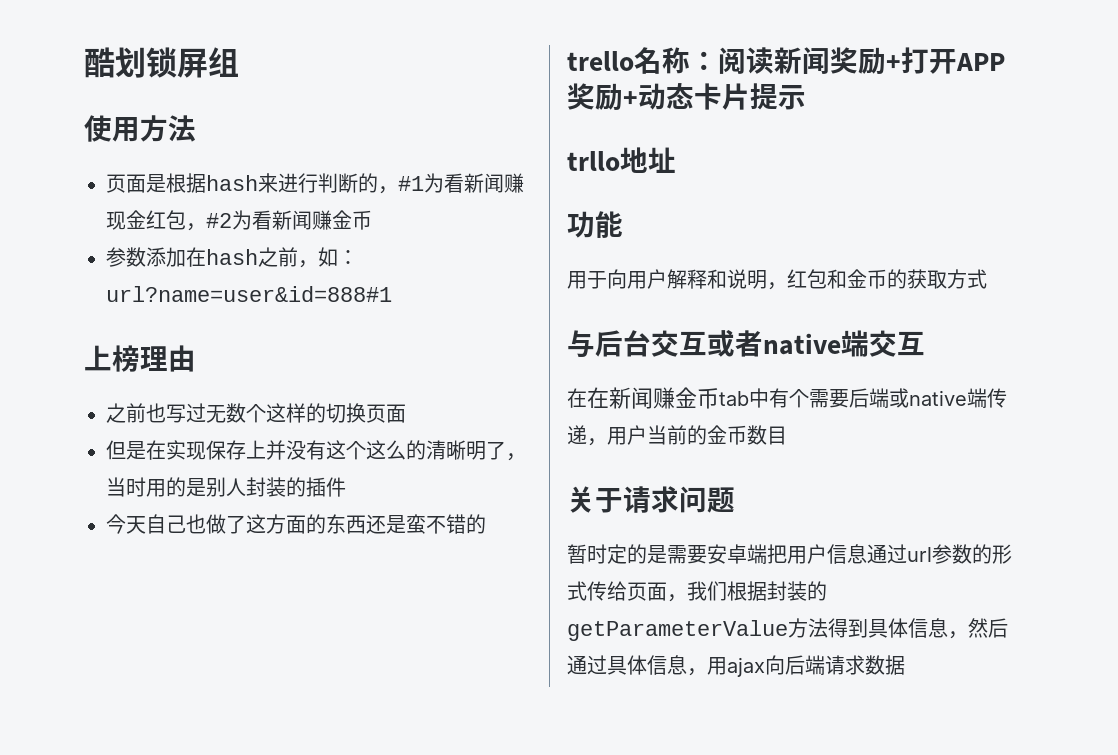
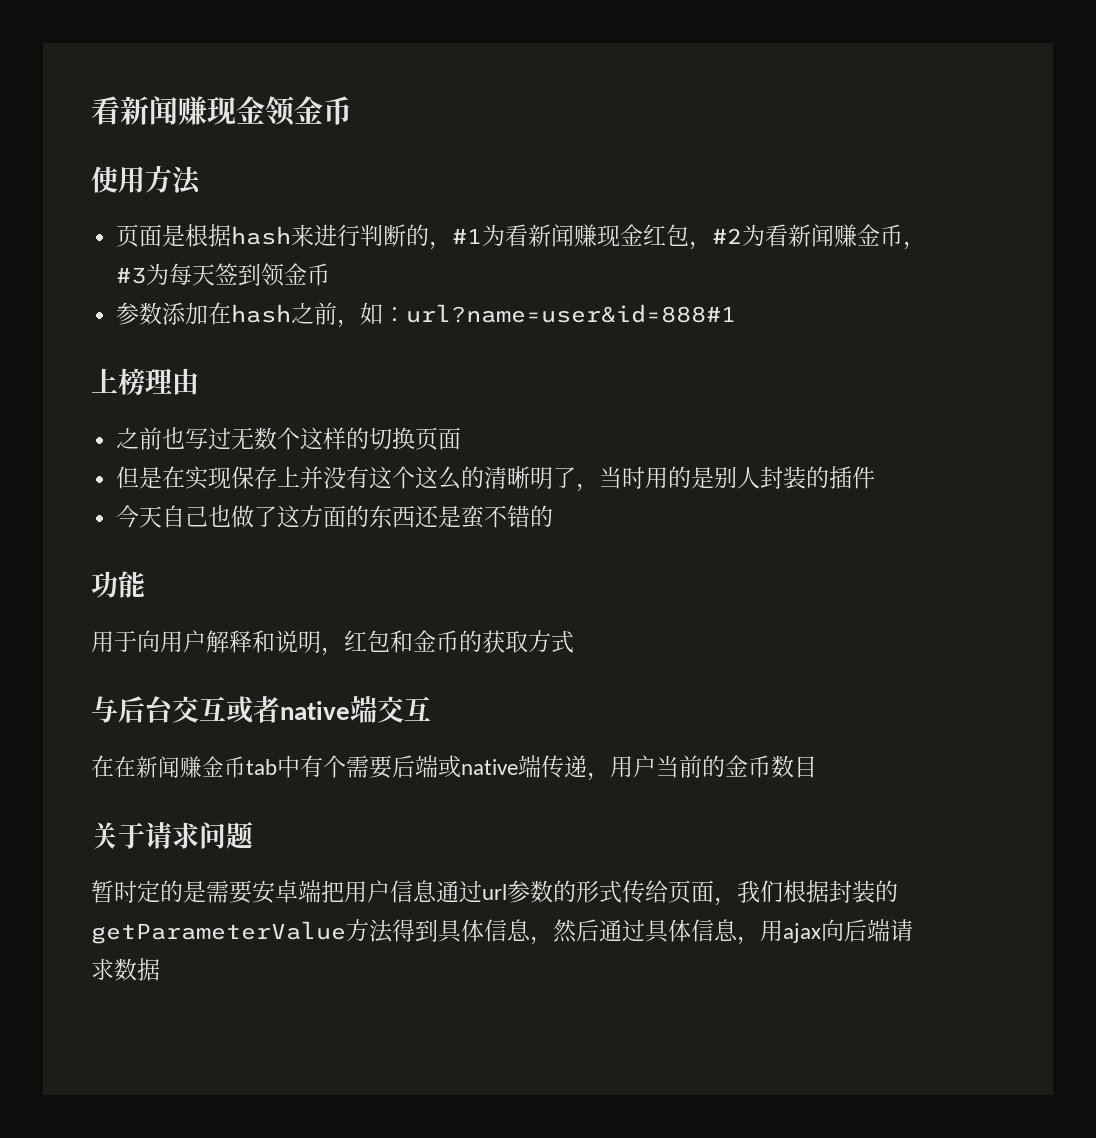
[84,47,239,78] 酷划锁屏组 -> [91,96,352,126] 看新闻赚现金领金币
(372, 220) none -> [903,241,927,250] [116,263,331,287] ，#3为每天签到领金币
[567,47,1005,74] [567,83,806,110] [567,147,676,173] // trello名称：阅读新闻奖励+打开APP奖励+动态卡片提示 // trllo地址 -> (554, 516) none

